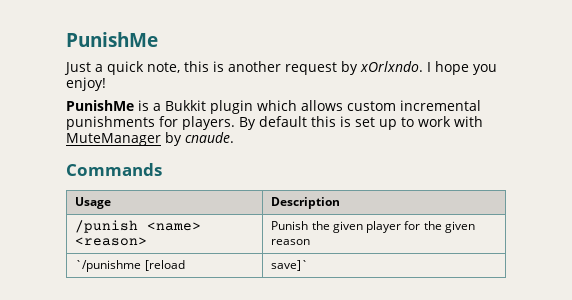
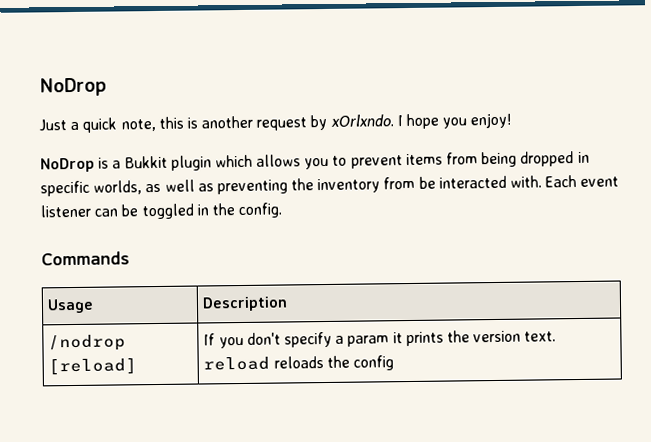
[66,32,158,47] PunishMe -> [39,77,107,97] NoDrop
[66,100,134,111] PunishMe -> [40,157,95,173] NoDrop
[347,100,481,111] [66,116,483,130] [66,132,234,146] [66,163,162,176] [75,197,112,209] [271,197,341,209] [75,220,202,233] [75,237,148,246] [271,221,475,233] [271,239,311,245] [75,260,185,272] [271,260,309,271] custom incremental punishments for players. By default this is set up to work with MuteManager by cnaude. // Commands // Usage | Description // /punish <name> <reason> | Punish the given player for the given reason // `/punishme [reload | save]` -> [304,151,590,170] [40,175,620,197] [40,202,283,220] [41,251,130,266] [47,298,95,314] [202,296,289,312] [48,334,127,352] [48,357,138,376] [203,330,557,349] [203,355,395,371] you to prevent items from being dropped in specific worlds, as well as preventing the inventory from be interacted with. Each event listener can be toggled in the config. // Commands // Usage | Description // /nodrop [reload] | If you don't specify a param it prints the version text. reload reloads the config

